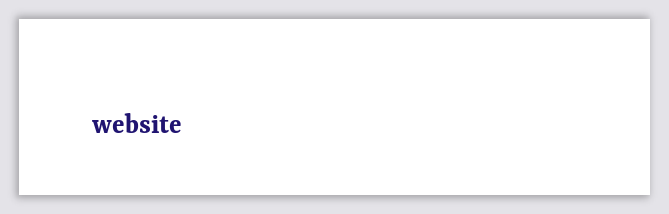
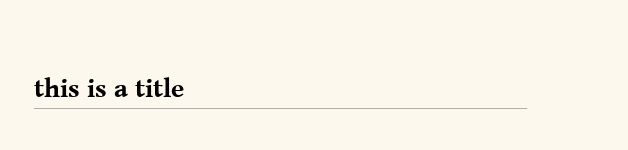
[92,113,182,133] website -> [34,77,185,97] this is a title

